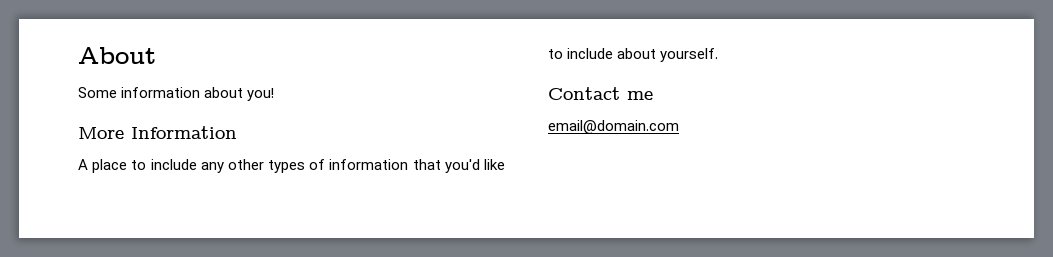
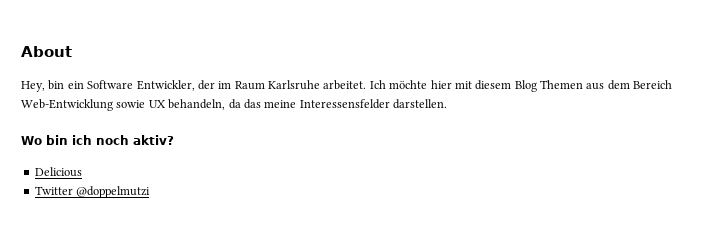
[78,87,275,101] [78,126,237,139] [78,159,506,173] [548,48,719,62] [548,87,653,100] [548,120,679,134] Some information about you! // More Information // A place to include any other types of information that you'd like to include about yourself. // Contact me // email@domain.com -> [21,80,673,92] [21,99,447,111] [21,135,174,145] [34,167,82,177] [34,186,151,198] Hey, bin ein Software Entwickler, der im Raum Karlsruhe arbeitet. Ich möchte hier mit diesem Blog Themen aus dem Bereich Web-Entwicklung sowie UX behandeln, da das meine Interessensfelder darstellen. // Wo bin ich noch aktiv? // Delicious // Twitter @doppelmutzi

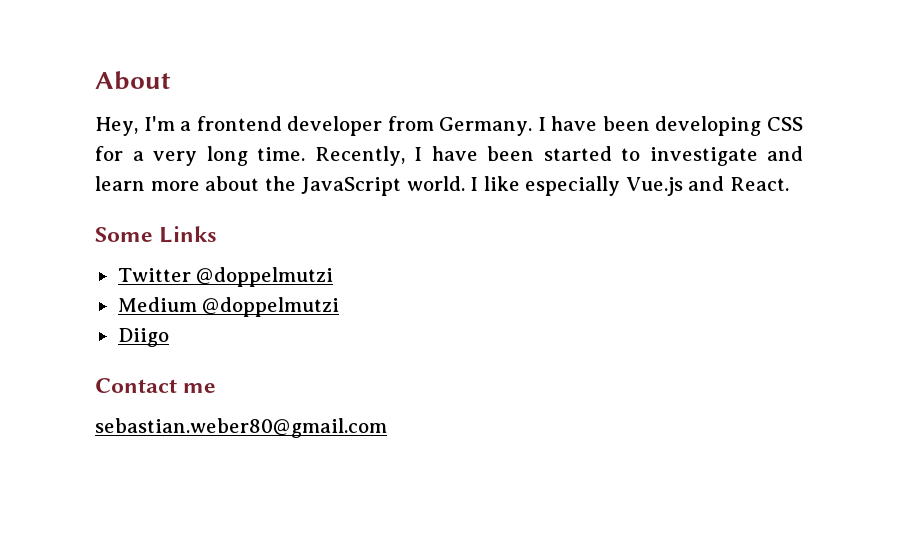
[48,80,673,92] [21,99,447,111] [21,135,174,145] [34,167,82,177] [34,186,151,198] bin ein Software Entwickler, der im Raum Karlsruhe arbeitet. Ich möchte hier mit diesem Blog Themen aus dem Bereich Web-Entwicklung sowie UX behandeln, da das meine Interessensfelder darstellen. // Wo bin ich noch aktiv? // Delicious // Twitter @doppelmutzi -> [143,116,803,136] [95,146,803,166] [95,176,789,196] [95,226,218,243] [117,267,334,287] [117,297,340,317] [117,328,169,347] [95,378,217,393] [95,418,387,438] I'm a frontend developer from Germany. I have been developing CSS for a very long time. Recently, I have been started to investigate and learn more about the JavaScript world. I like especially Vue.js and React. // Some Links // Twitter @doppelmutzi // Medium @doppelmutzi // Diigo // Contact me // sebastian.weber80@gmail.com

